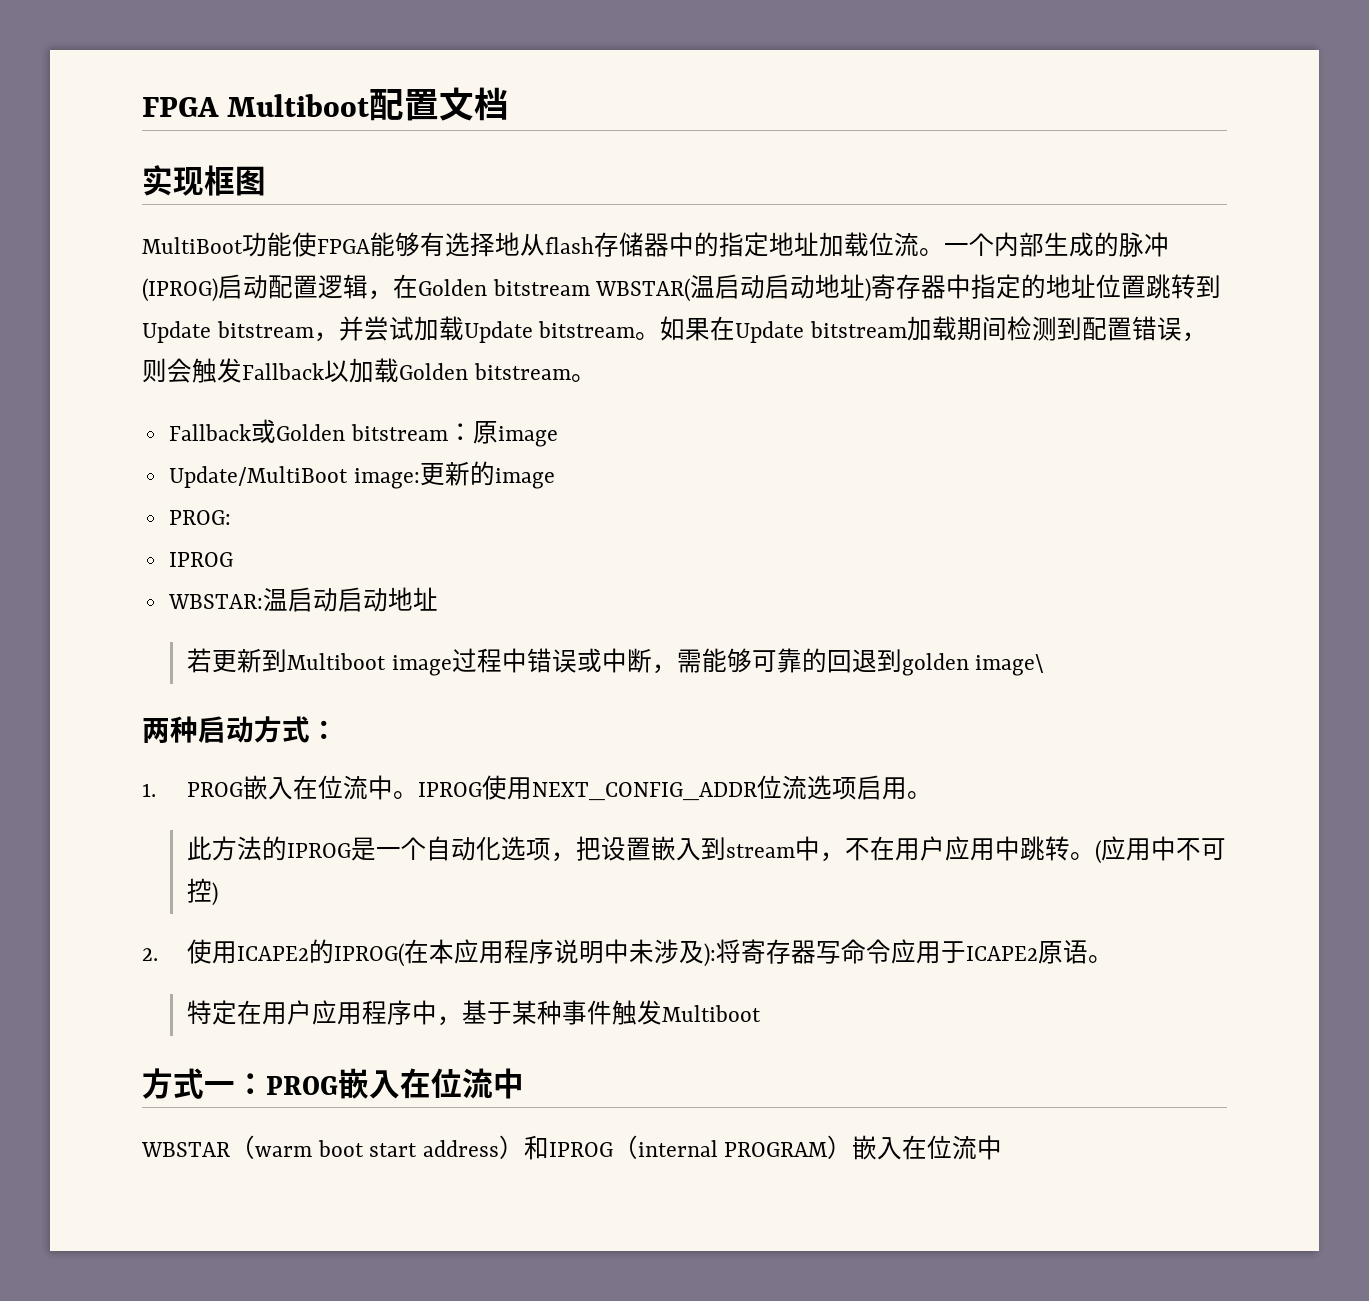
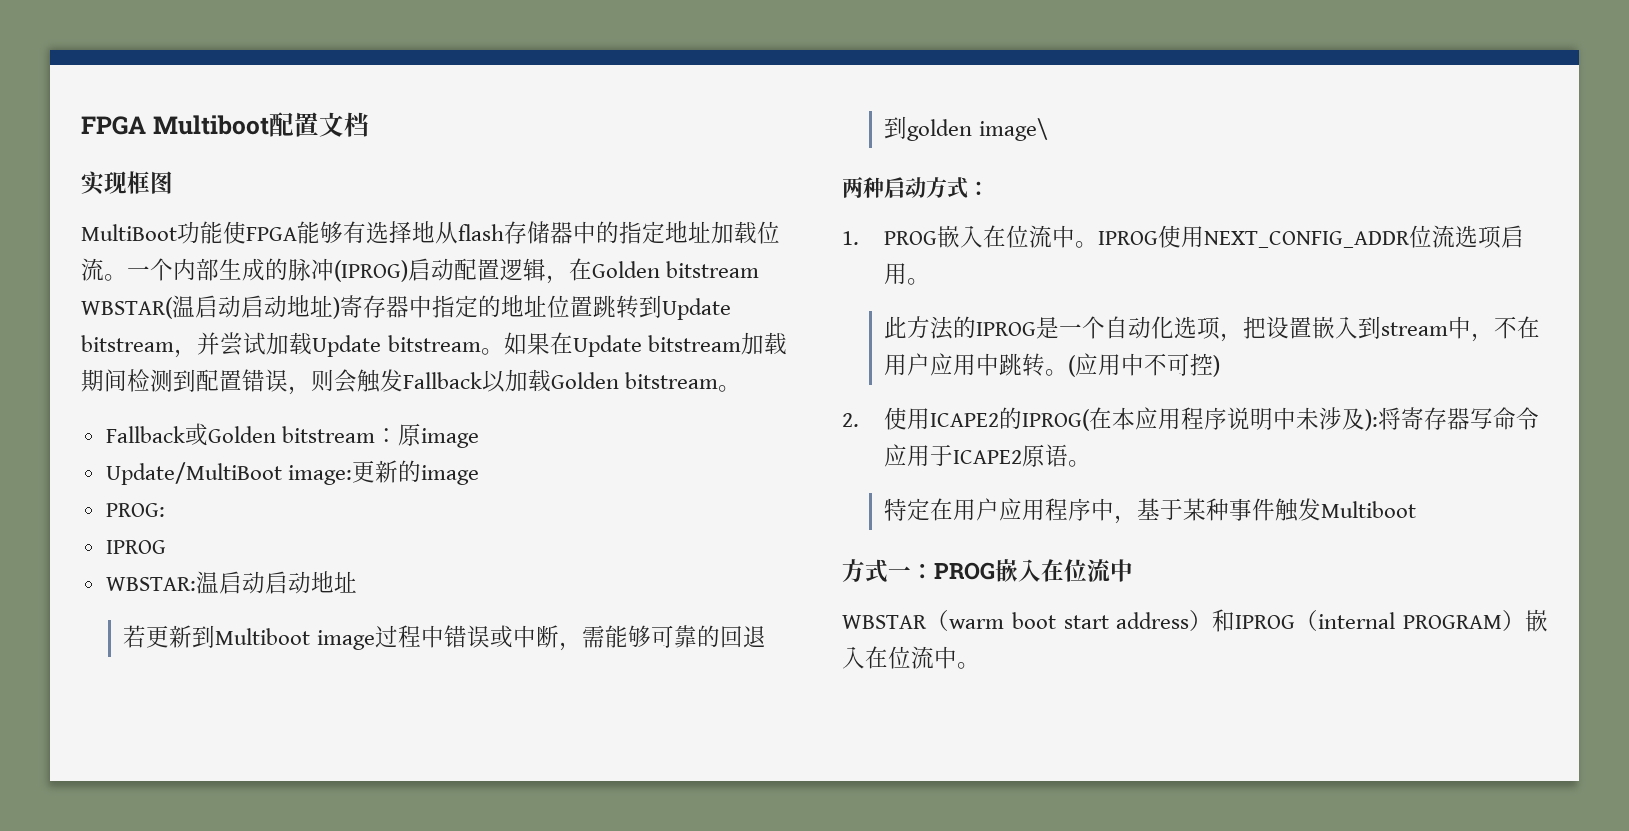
(1003, 1147) none -> [957,662,980,669] 。

